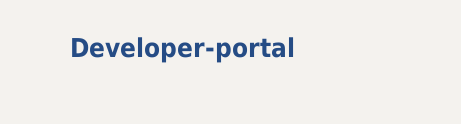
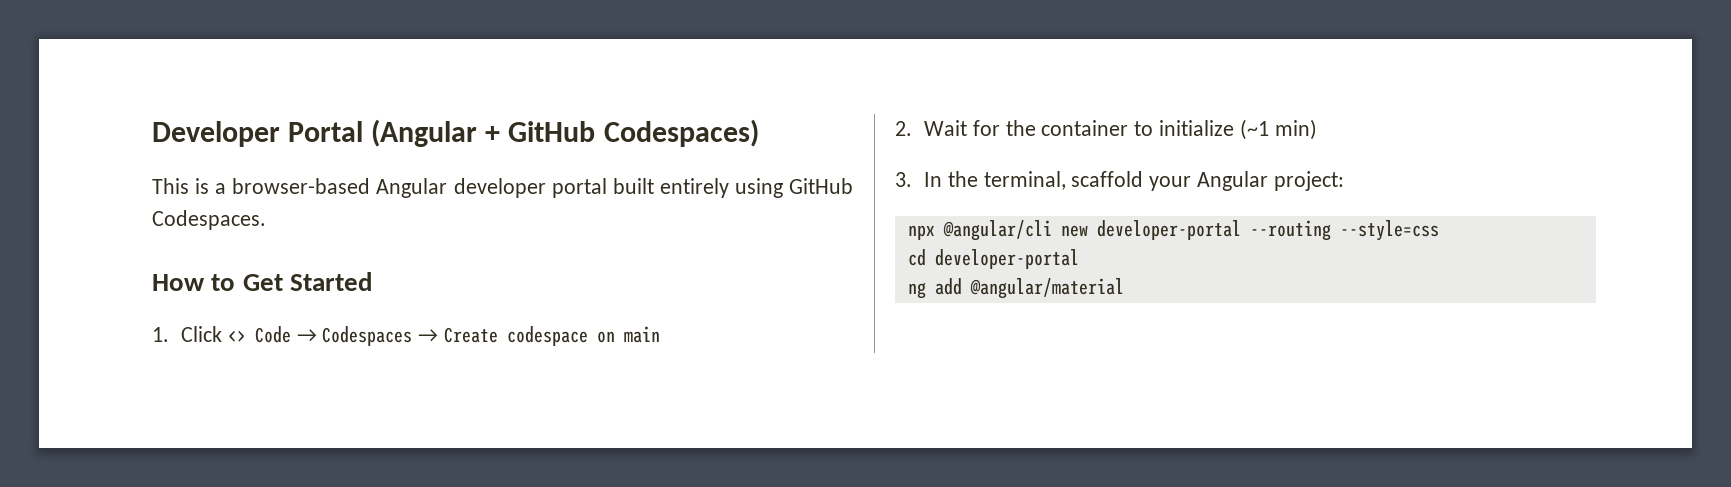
[70,37,295,63] Developer-portal -> [152,119,759,147] [152,178,853,198] [152,210,266,230] [152,272,372,291] [152,326,660,346] [895,119,1317,140] [895,171,1344,191] [907,220,1439,241] [907,249,1079,269] [907,278,1124,299] Developer Portal (Angular + GitHub Codespaces) // This is a browser-based Angular developer portal built entirely using GitHub Codespaces. // How to Get Started // 1. Click <> Code → Codespaces → Create codespace on main // 2. Wait for the container to initialize (~1 min) // 3. In the terminal, scaffold your Angular project: // npx @angular/cli new developer-portal --routing --style=css // cd developer-portal // ng add @angular/material

